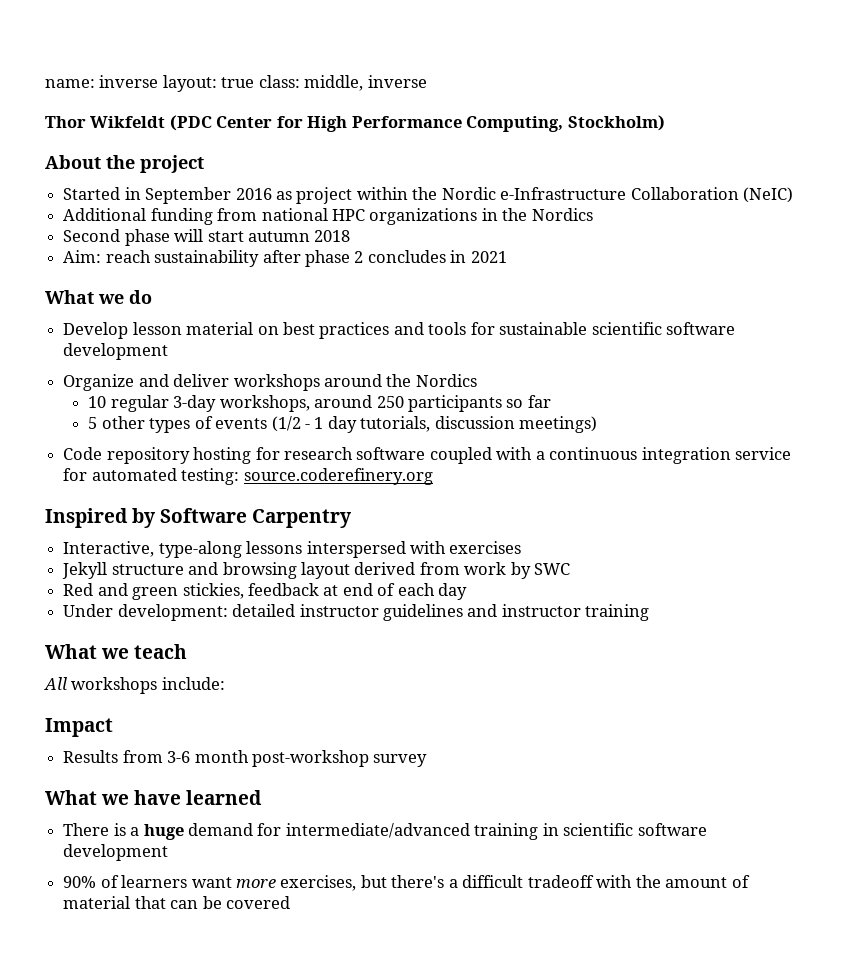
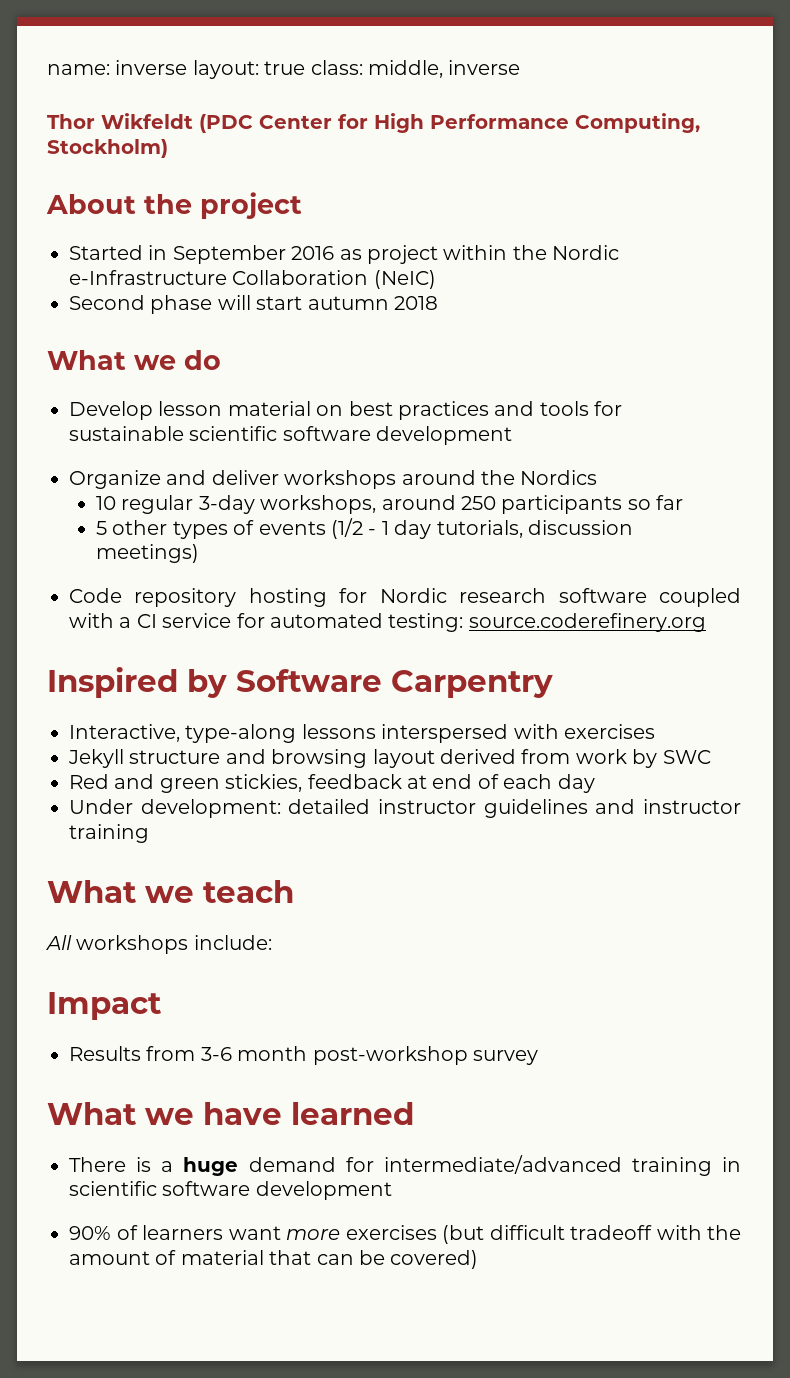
[63,208,593,225] // Additional funding from national HPC organizations in the Nordics -> (436, 279) none
[63,250,507,267] // Aim: reach sustainability after phase 2 concludes in 2021 -> (438, 303) none
(280, 453) none -> [379,588,447,603] Nordic
[549,447,731,464] continuous integration -> [136,614,157,628] CI
[280,875,458,891] exercises, but there's a -> [345,1225,484,1244] exercises (but
[225,896,290,909] covered -> [390,1250,479,1269] covered)

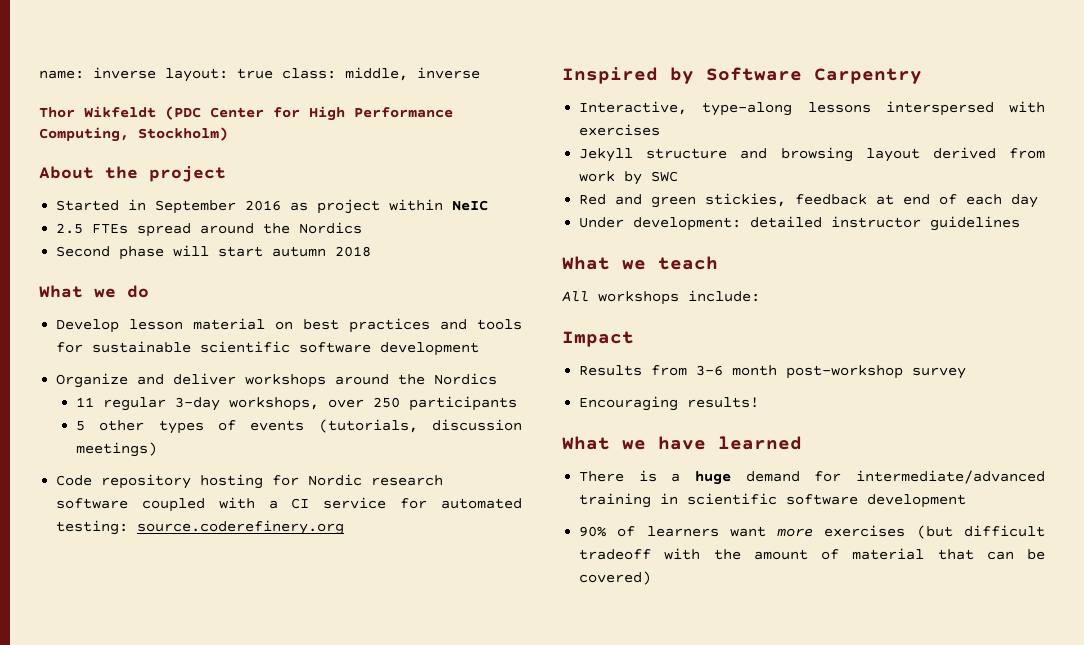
[512,245,620,260] [69,270,436,289] the Nordic e-Infrastructure Collaboration (NeIC) -> [452,200,489,211] [56,222,363,237] NeIC // 2.5 FTEs spread around the Nordics
[95,496,116,510] 10 -> [75,397,94,407] 11
[381,495,456,510] around -> [327,399,364,408] over
[627,495,684,510] so far -> (517, 403) none
[330,518,523,539] (1/2 - 1 day tutorials, -> [318,419,418,433] (tutorials,
[595,799,741,814] [69,824,149,843] and instructor training -> (1021, 223) none
(538, 1057) none -> [579,396,760,411] // Encouraging results!

